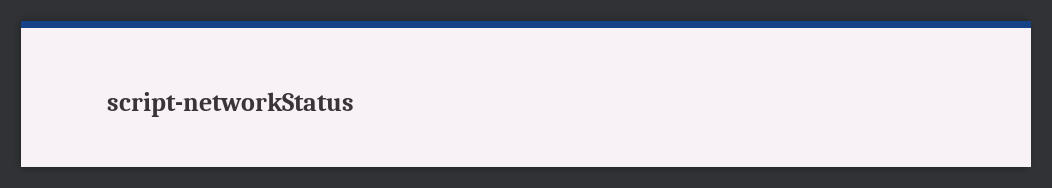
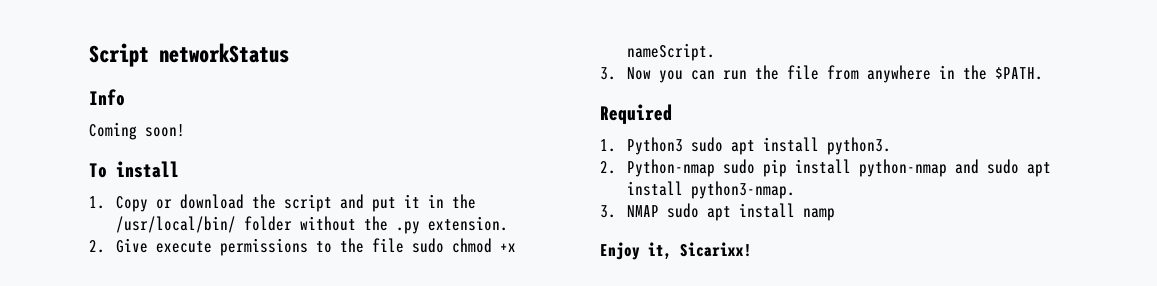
[107,92,354,117] script-networkStatus -> [89,43,289,67] [89,89,125,106] [89,122,185,140] [89,161,179,178] [89,194,476,212] [115,216,508,234] [89,238,516,256] [626,43,715,61] [600,65,1043,83] [600,104,672,124] [600,137,891,155] [600,159,1051,177] [626,181,795,199] [600,203,835,221] [600,242,752,260] Script networkStatus // Info // Coming soon! // To install // 1. Copy or download the script and put it in the /usr/local/bin/ folder without the .py extension. // 2. Give execute permissions to the file sudo chmod +x nameScript. // 3. Now you can run the file from anywhere in the $PATH. // Required // 1. Python3 sudo apt install python3. // 2. Python-nmap sudo pip install python-nmap and sudo apt install python3-nmap. // 3. NMAP sudo apt install namp // Enjoy it, Sicarixx!

